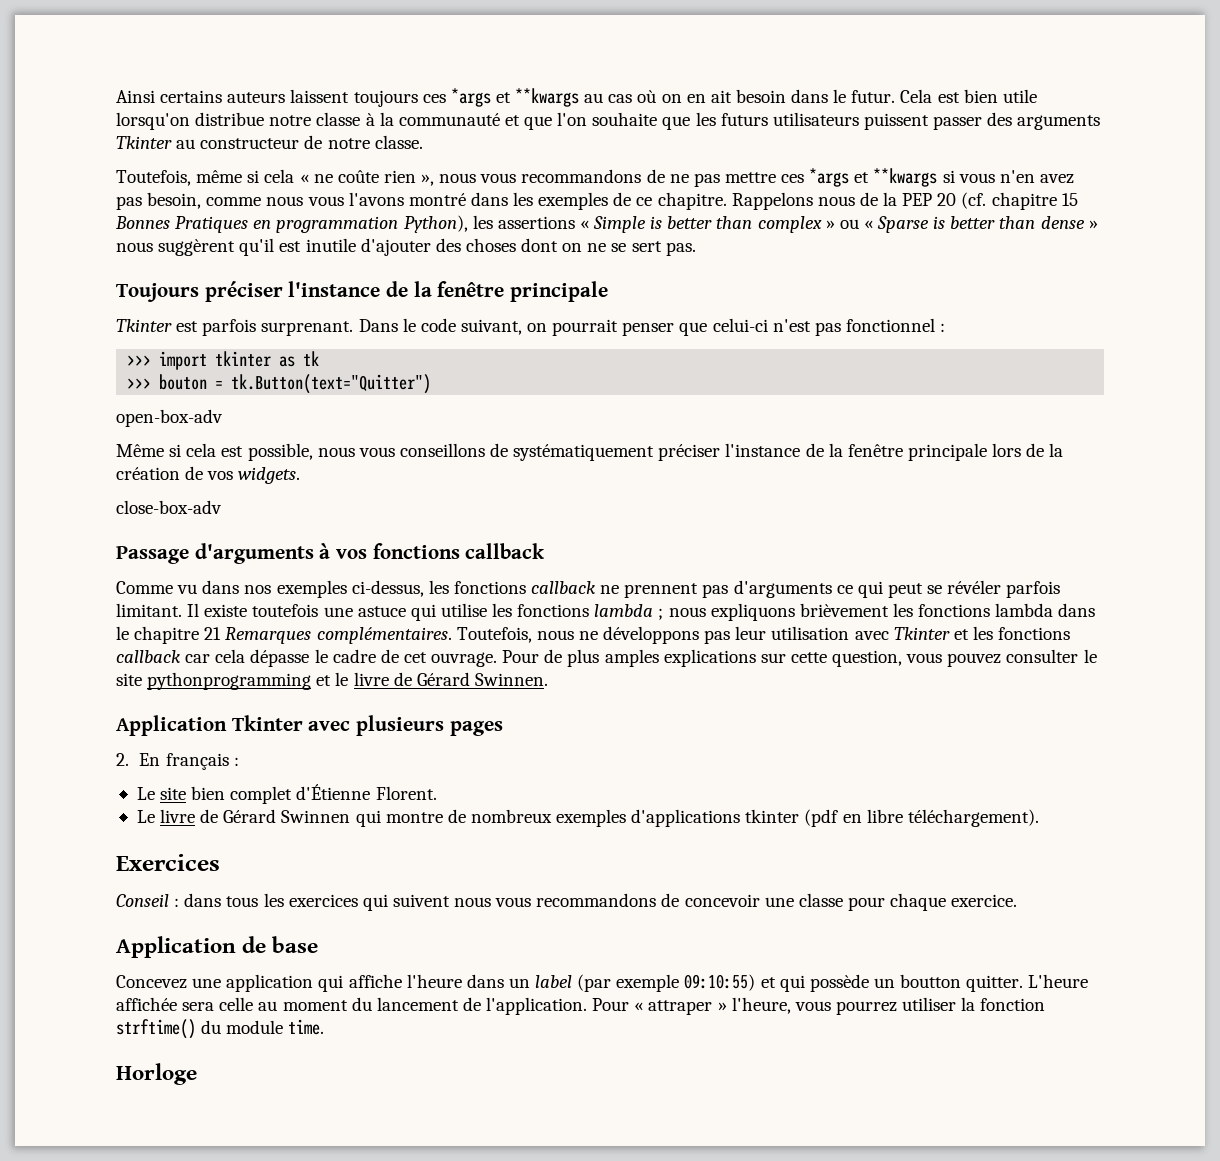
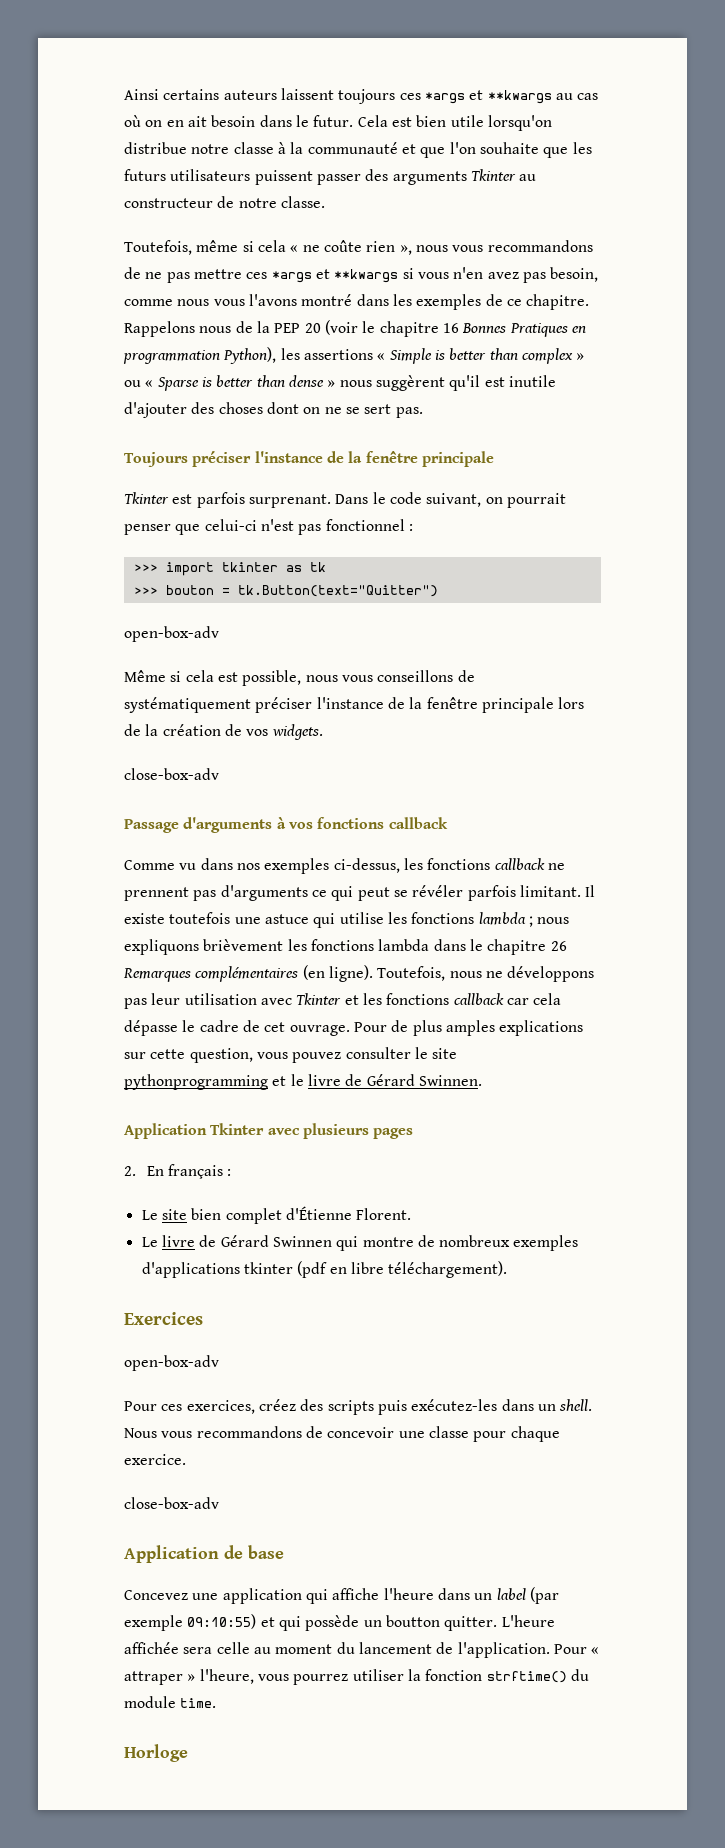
[961,192,1078,210] (cf. chapitre 15 -> [324,320,459,337] (voir le chapitre 16
[204,627,452,644] 21 Remarques complémentaires. -> [550,941,567,951] [123,965,373,982] 26 Remarques complémentaires (en ligne).
[116,893,492,911] Conseil : dans tous les exercices qui suivent nous -> [124,1355,219,1371] [124,1399,593,1415] [124,1428,157,1438] open-box-adv // Pour ces exercices, créez des scripts puis exécutez-les dans un shell. Nous
(1018, 900) none -> [124,1497,219,1509] // close-box-adv

